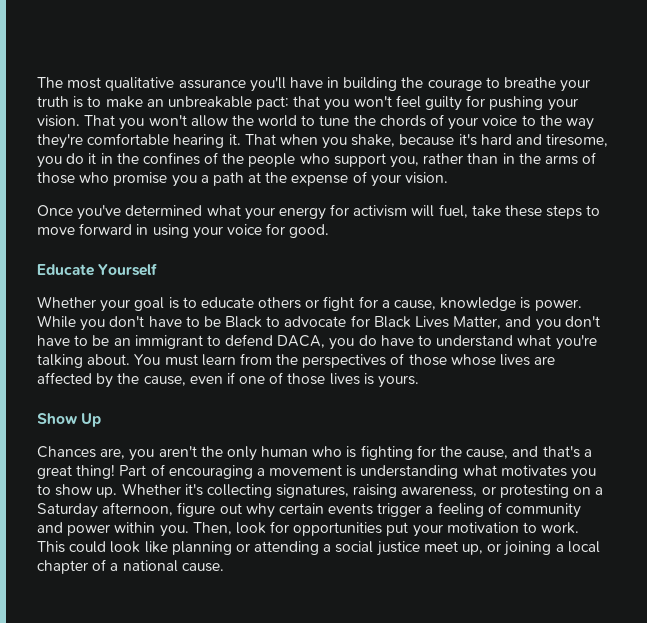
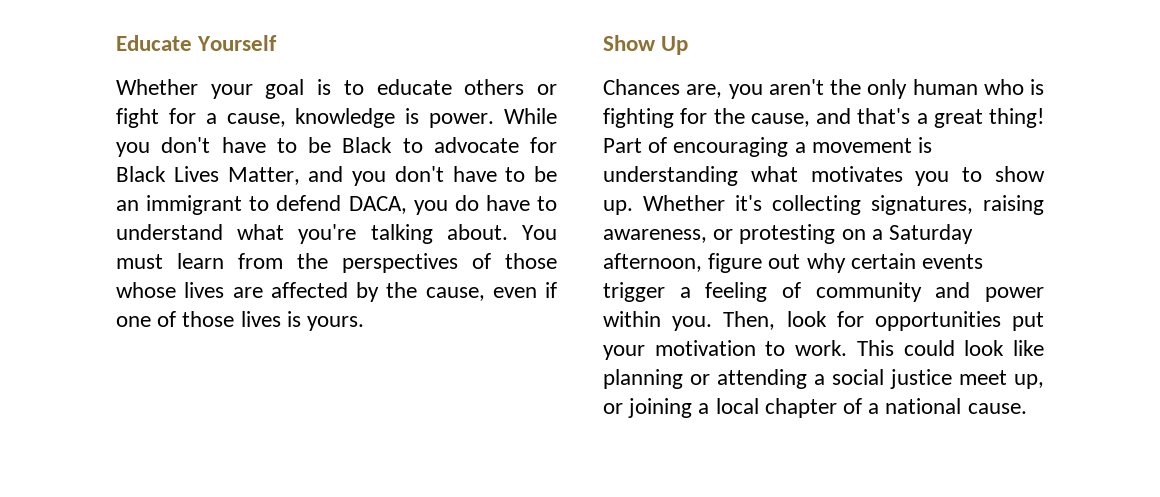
[37,77,591,92] [37,95,578,111] [37,114,594,130] [37,133,609,149] [37,152,597,168] [37,171,449,187] [37,204,601,220] [37,223,330,239] The most qualitative assurance you'll have in building the courage to breathe your truth is to make an unbreakable pact: that you won't feel guilty for pushing your vision. That you won't allow the world to tune the chords of your voice to the way they're comfortable hearing it. That when you shake, because it's hard and tiresome, you do it in the confines of the people who support you, rather than in the arms of those who promise you a path at the expense of your vision. // Once you've determined what your energy for activism will fuel, take these steps to move forward in using your voice for good. // -> (116, 43) none

